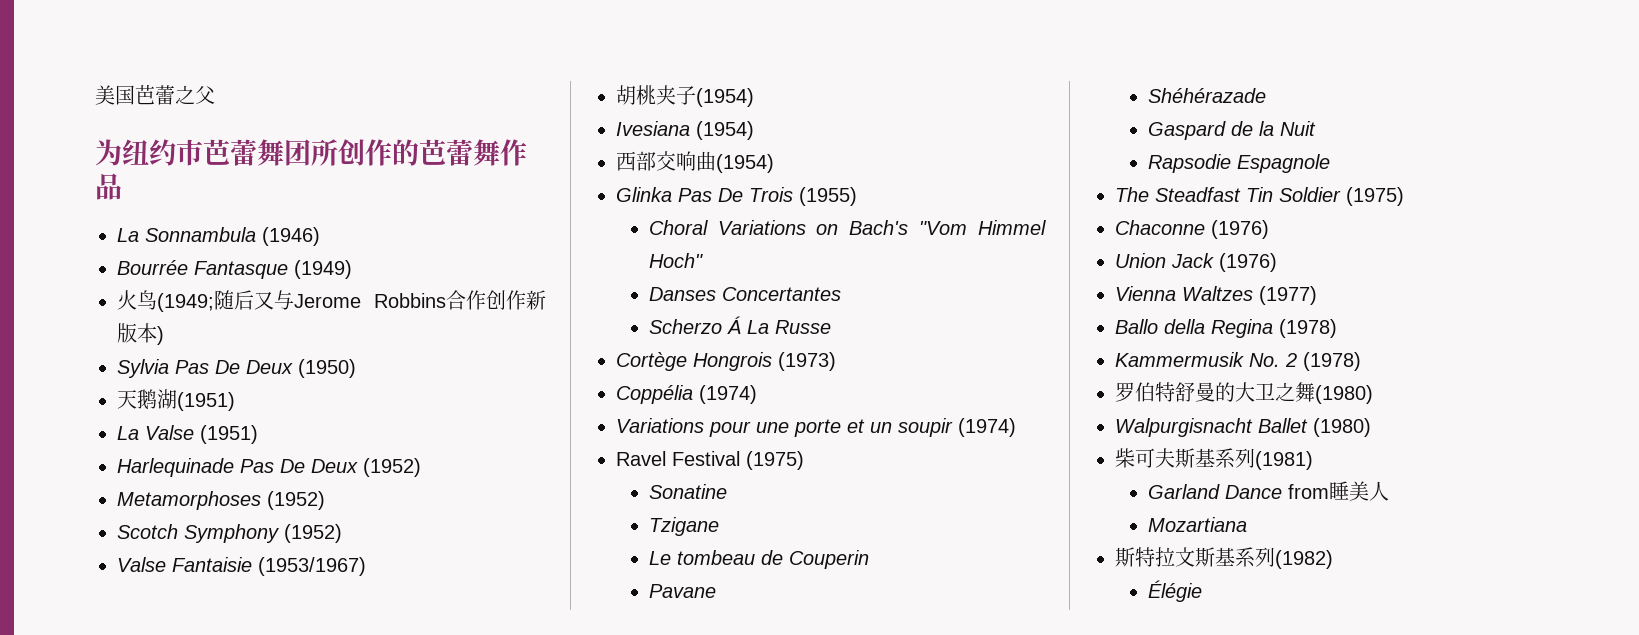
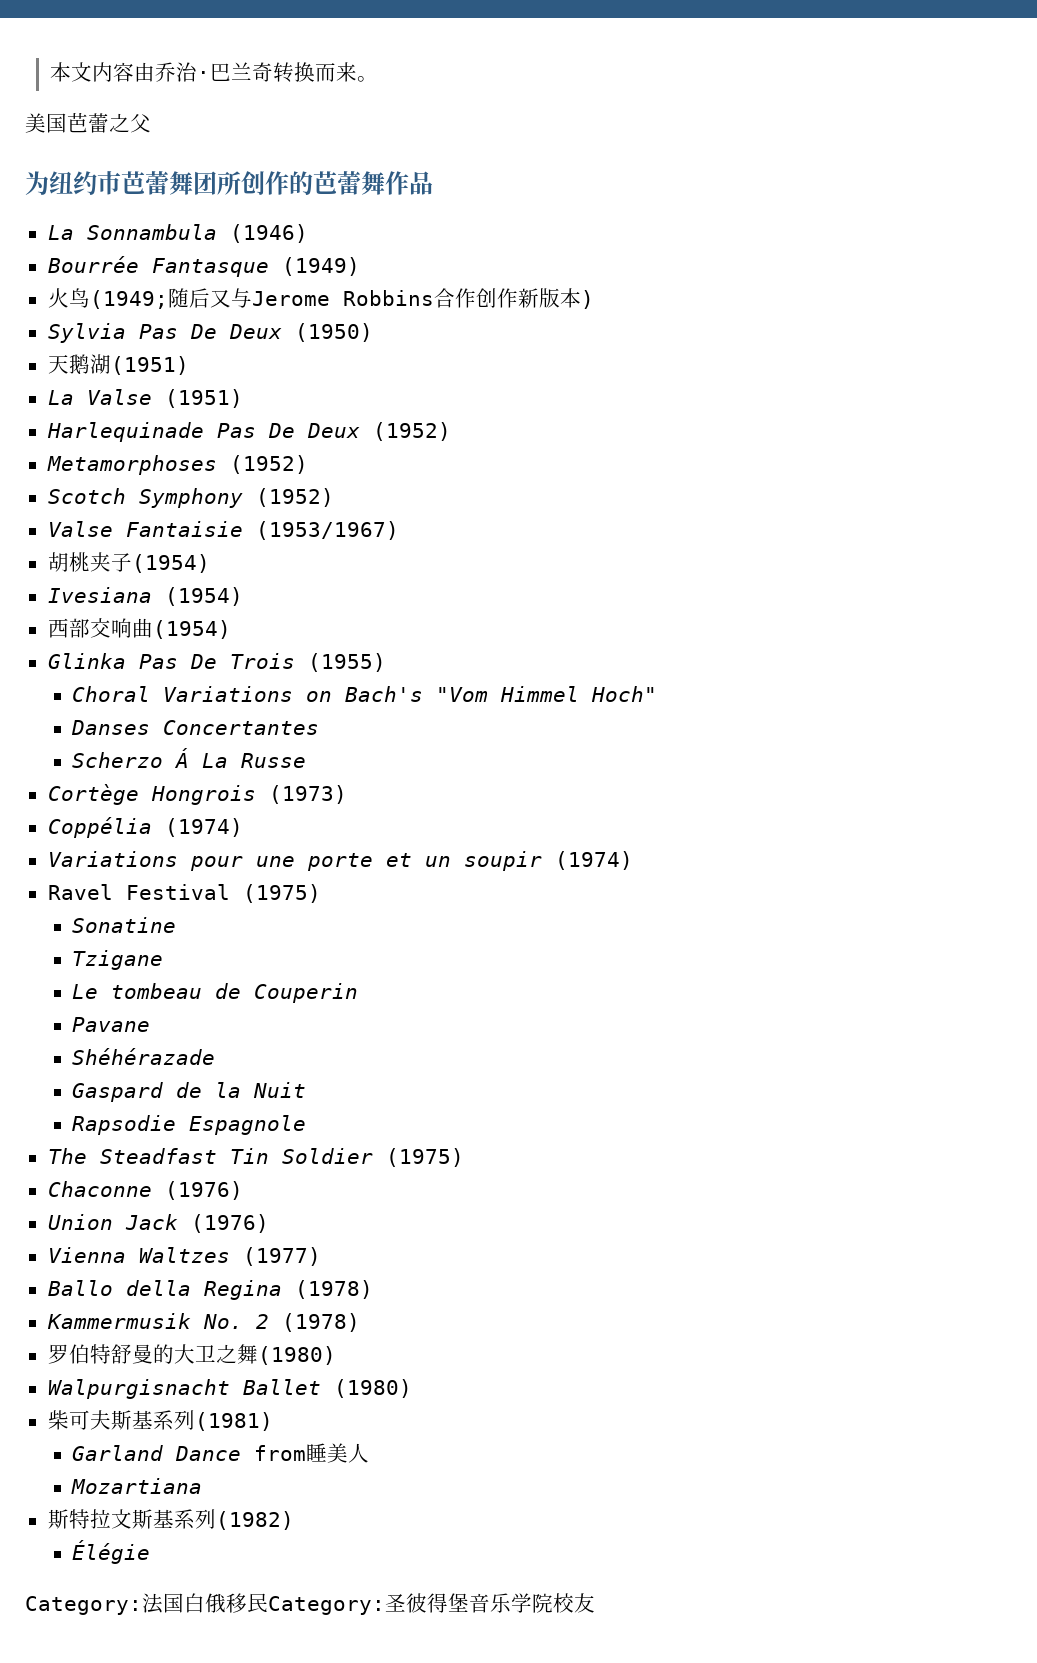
(95, 95) none -> [49,62,378,83] 本文内容由乔治·巴兰奇转换而来。 //
(1202, 591) none -> [25,1593,595,1615] // Category:法国白俄移民Category:圣彼得堡音乐学院校友

